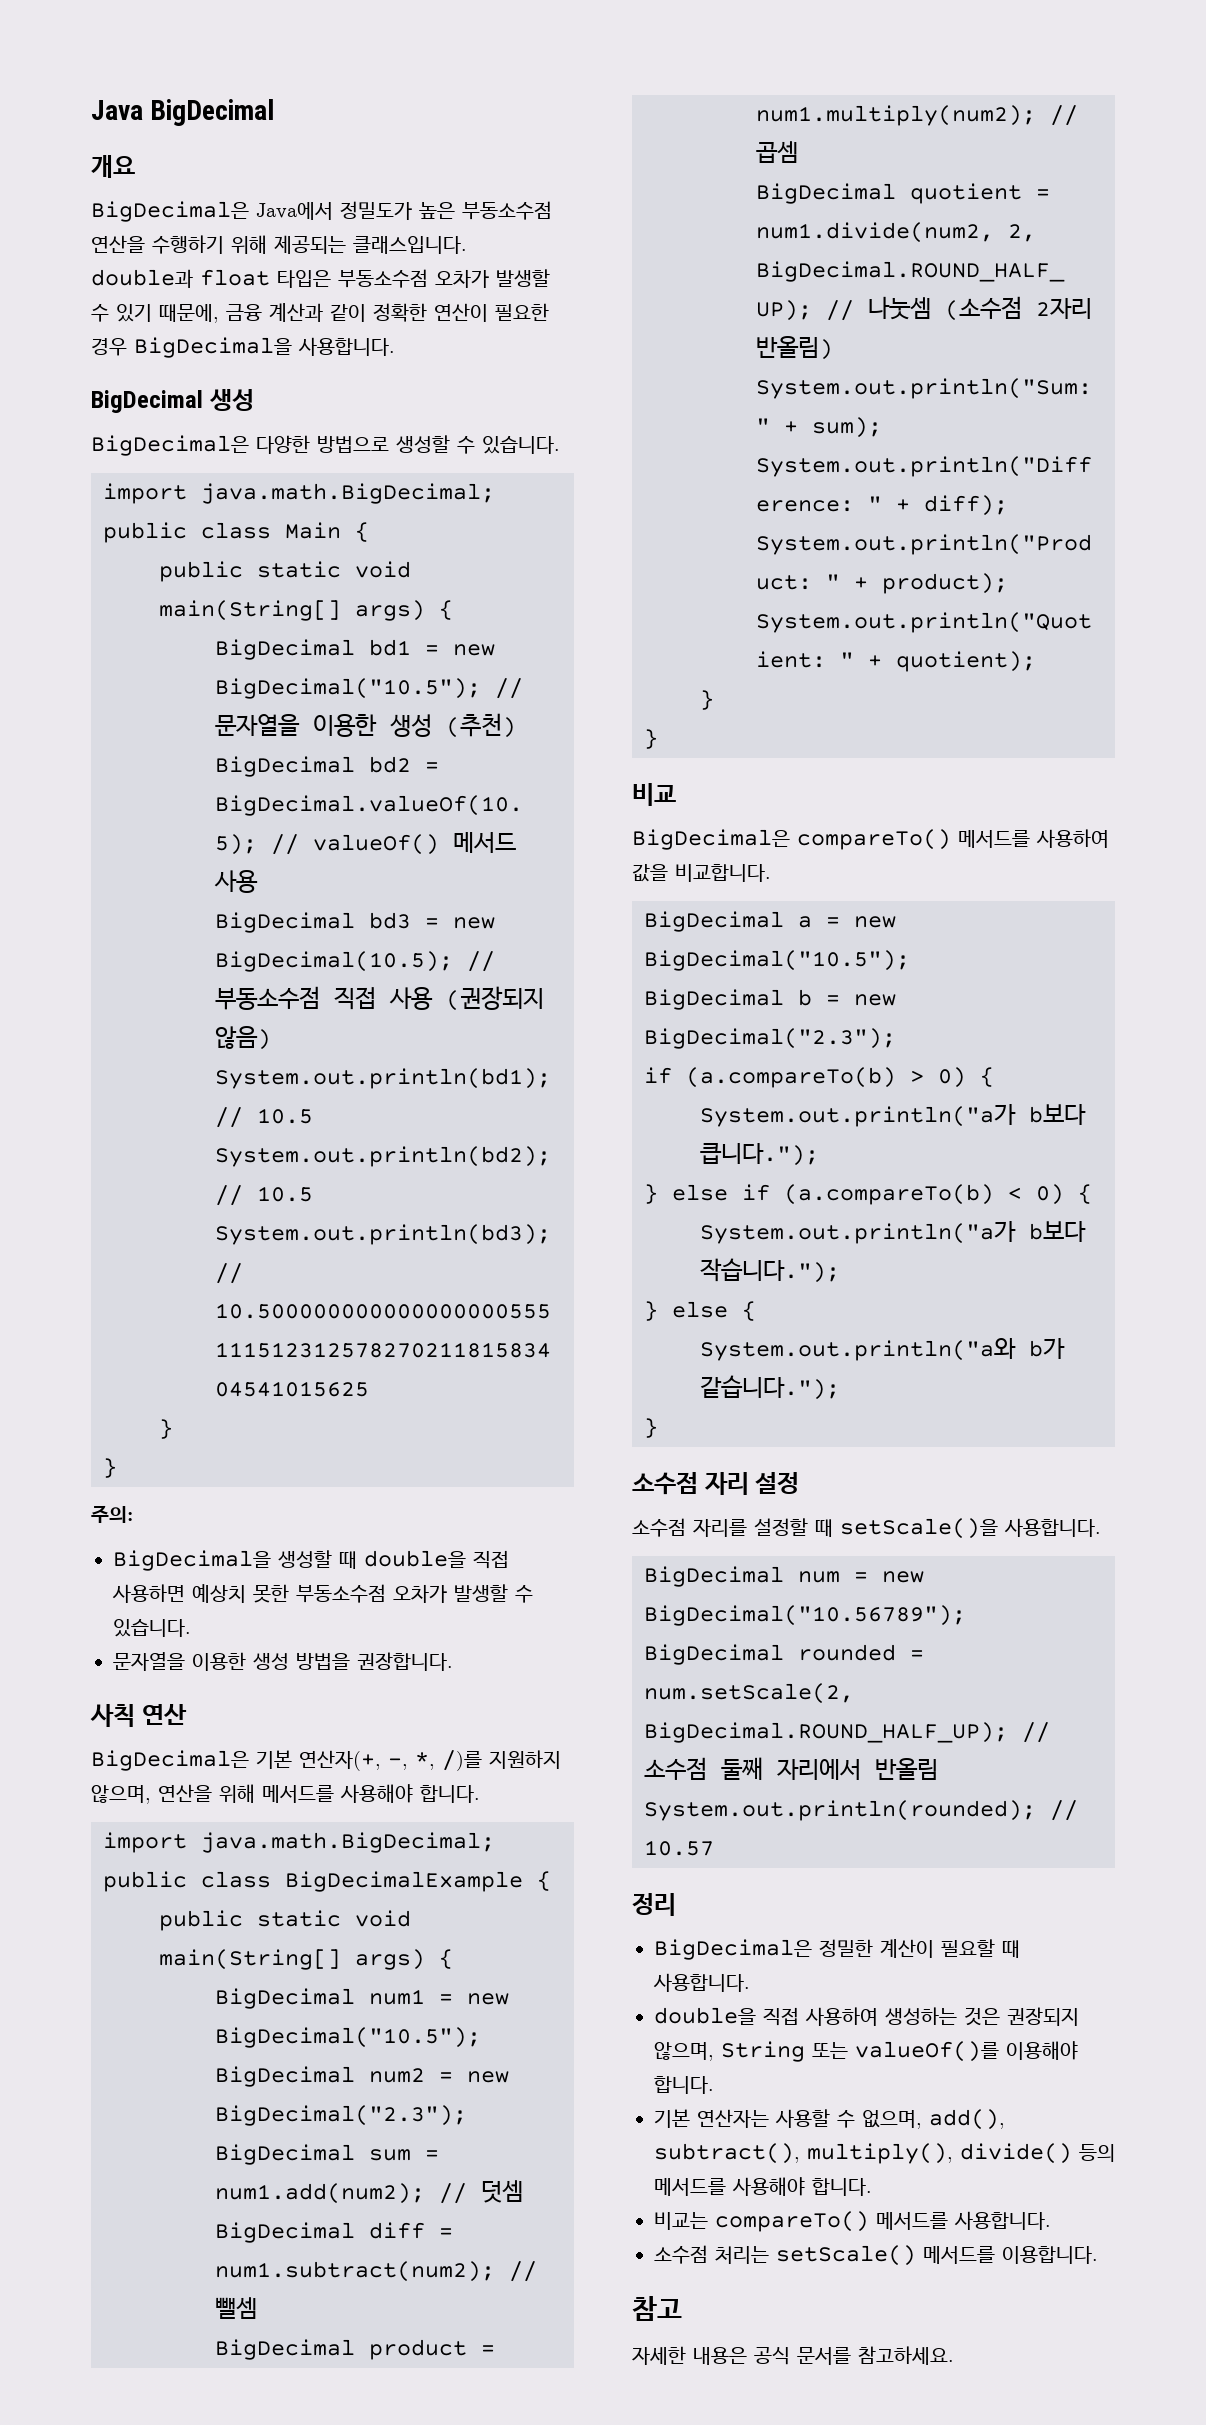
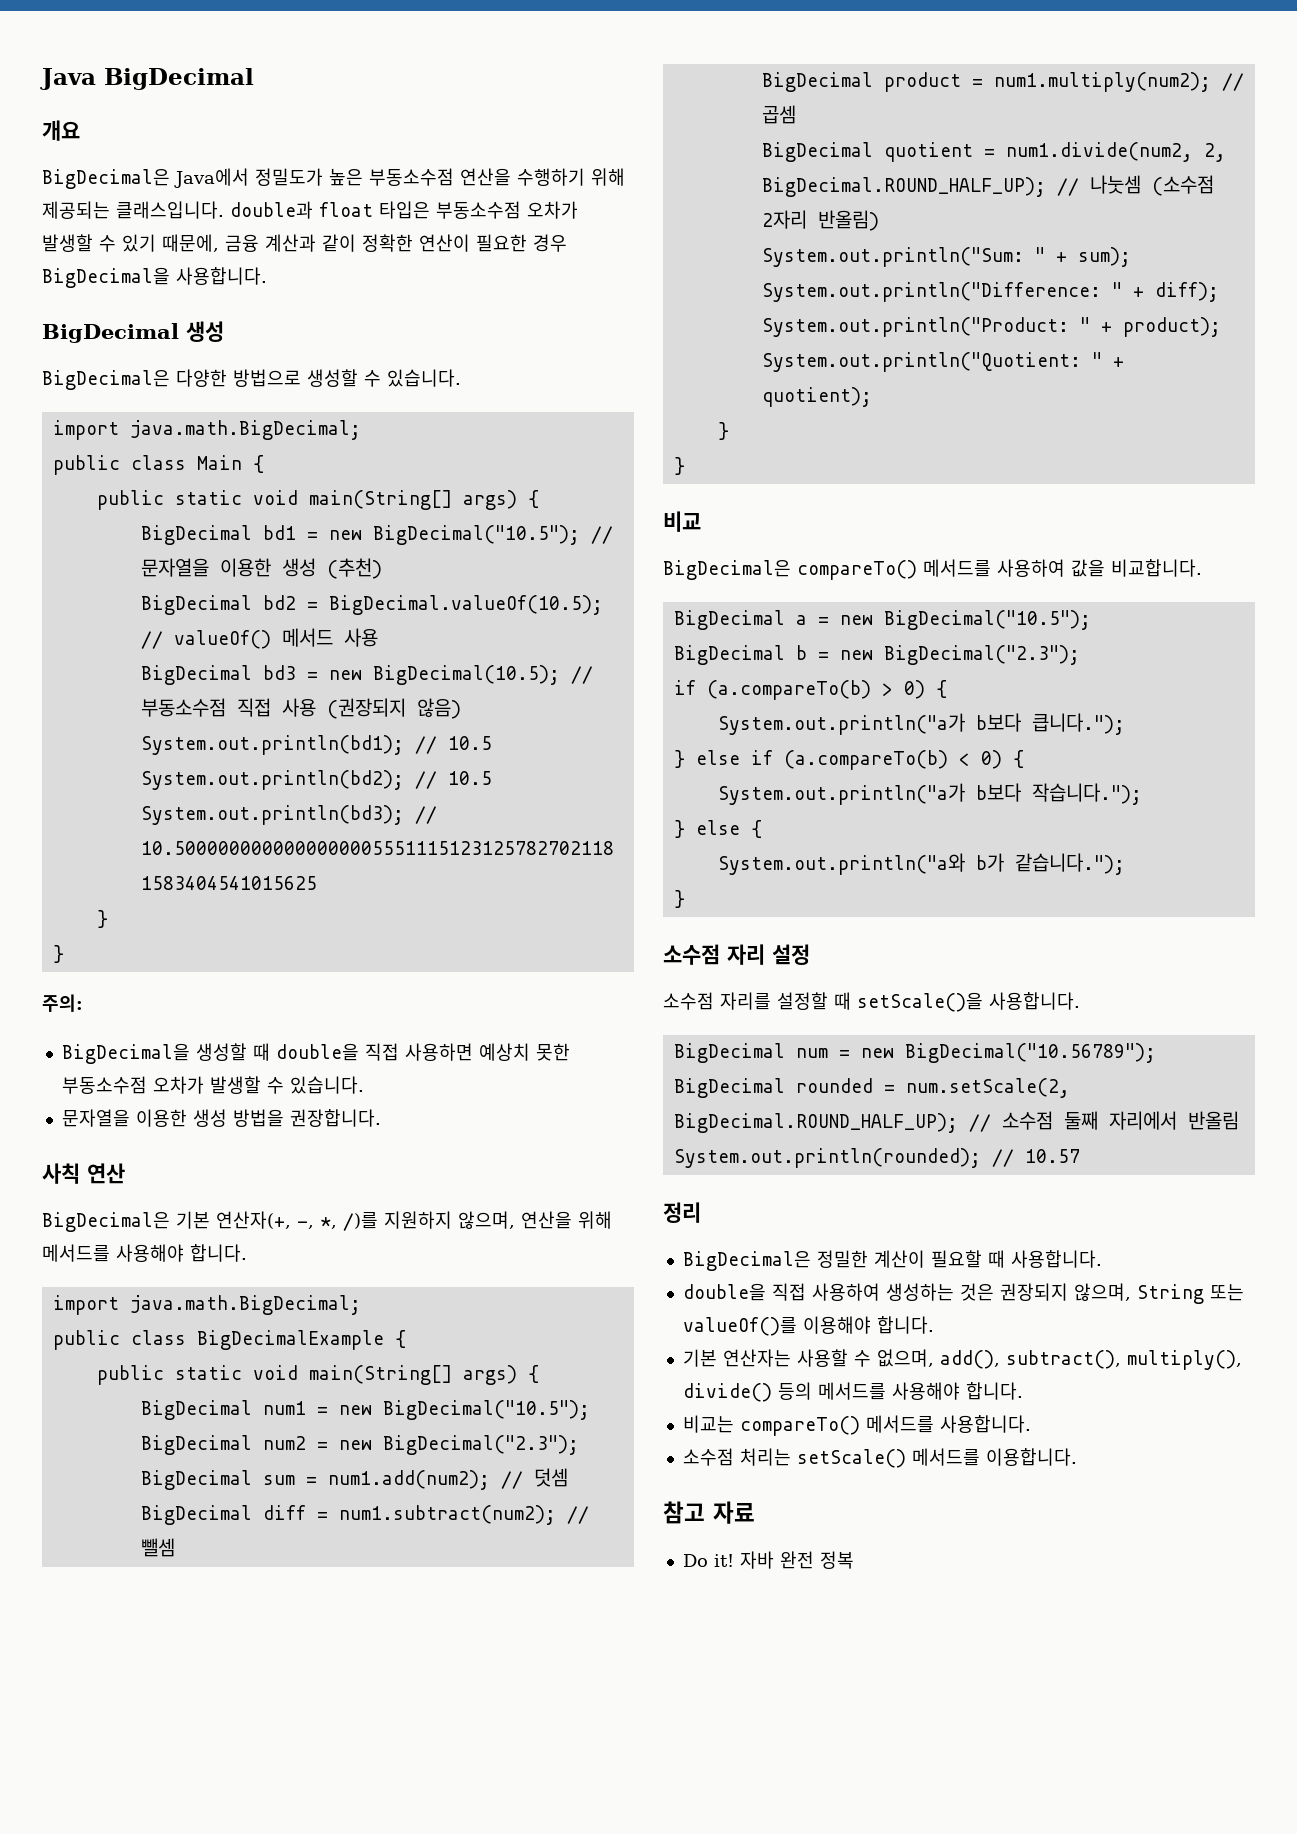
[632,2346,954,2365] // 자세한 내용은 공식 문서를 참고하세요. -> [713,1501,755,1524] [682,1551,854,1569] 자료 // Do it! 자바 완전 정복

